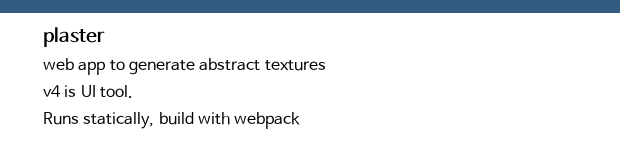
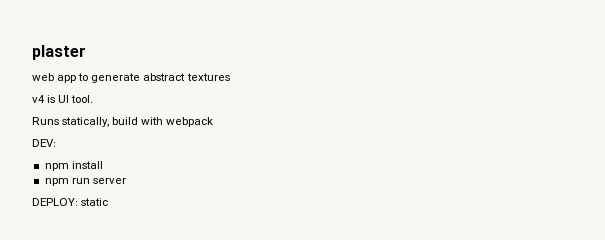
(301, 120) none -> [32,139,56,147] [44,161,103,171] [44,178,126,186] [32,198,109,206] // DEV: // npm install // npm run server // DEPLOY: static

